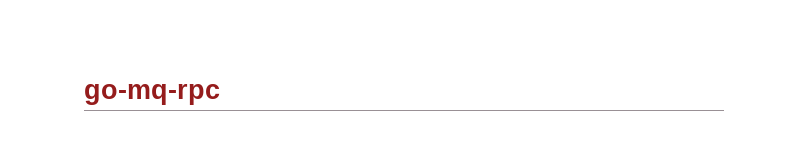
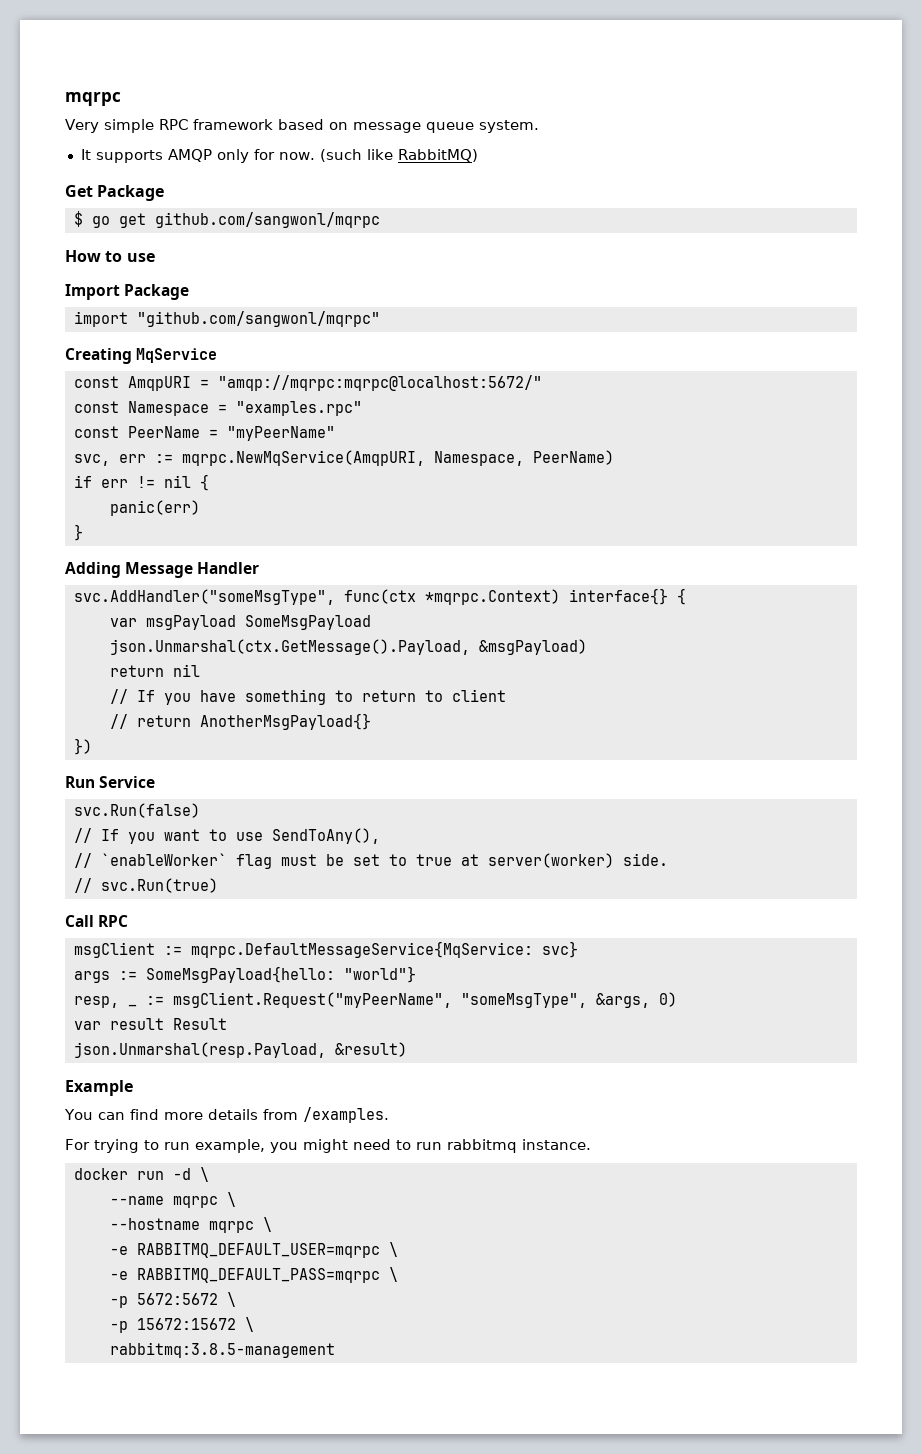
[84,84,220,105] go-mq-rpc -> [65,92,121,106] [65,119,539,133] [80,149,478,163] [65,185,165,201] [73,211,380,228] [65,250,155,262] [65,284,190,300] [73,311,380,327] [65,348,218,364] [73,375,542,391] [73,401,362,416] [73,426,335,441] [73,450,614,466] [73,474,209,491] [109,500,200,516] [73,524,83,541] [65,562,260,578] [73,588,686,605] [109,615,371,630] [109,639,587,655] [109,664,200,677] [109,689,506,705] [109,713,371,730] [73,738,92,755] [65,776,156,788] [73,803,200,818] [73,828,380,844] [73,853,668,869] [73,878,218,893] [65,915,129,927] [73,941,578,958] [73,966,416,983] [73,992,677,1008] [73,1018,227,1030] [73,1042,407,1058] [65,1080,133,1096] [64,1107,389,1123] [65,1139,591,1153] [73,1167,209,1182] [109,1192,236,1208] [109,1217,272,1233] [109,1242,398,1258] [109,1267,398,1283] [109,1292,236,1308] [109,1317,254,1333] [109,1342,335,1358] mqrpc // Very simple RPC framework based on message queue system. // It supports AMQP only for now. (such like RabbitMQ) // Get Package // $ go get github.com/sangwonl/mqrpc // How to use // Import Package // import "github.com/sangwonl/mqrpc" // Creating MqService // const AmqpURI = "amqp://mqrpc:mqrpc@localhost:5672/" // const Namespace = "examples.rpc" // const PeerName = "myPeerName" // svc, err := mqrpc.NewMqService(AmqpURI, Namespace, PeerName) // if err != nil { // panic(err) // } // Adding Message Handler // svc.AddHandler("someMsgType", func(ctx *mqrpc.Context) interface{} { // var msgPayload SomeMsgPayload // json.Unmarshal(ctx.GetMessage().Payload, &msgPayload) // return nil // // If you have something to return to client // // return AnotherMsgPayload{} // }) // Run Service // svc.Run(false) // // If you want to use SendToAny(), // // `enableWorker` flag must be set to true at server(worker) side. // // svc.Run(true) // Call RPC // msgClient := mqrpc.DefaultMessageService{MqService: svc} // args := SomeMsgPayload{hello: "world"} // resp, _ := msgClient.Request("myPeerName", "someMsgType", &args, 0) // var result Result // json.Unmarshal(resp.Payload, &result) // Example // You can find more details from /examples. // For trying to run example, you might need to run rabbitmq instance. // docker run -d \ // --name mqrpc \ // --hostname mqrpc \ // -e RABBITMQ_DEFAULT_USER=mqrpc \ // -e RABBITMQ_DEFAULT_PASS=mqrpc \ // -p 5672:5672 \ // -p 15672:15672 \ // rabbitmq:3.8.5-management

